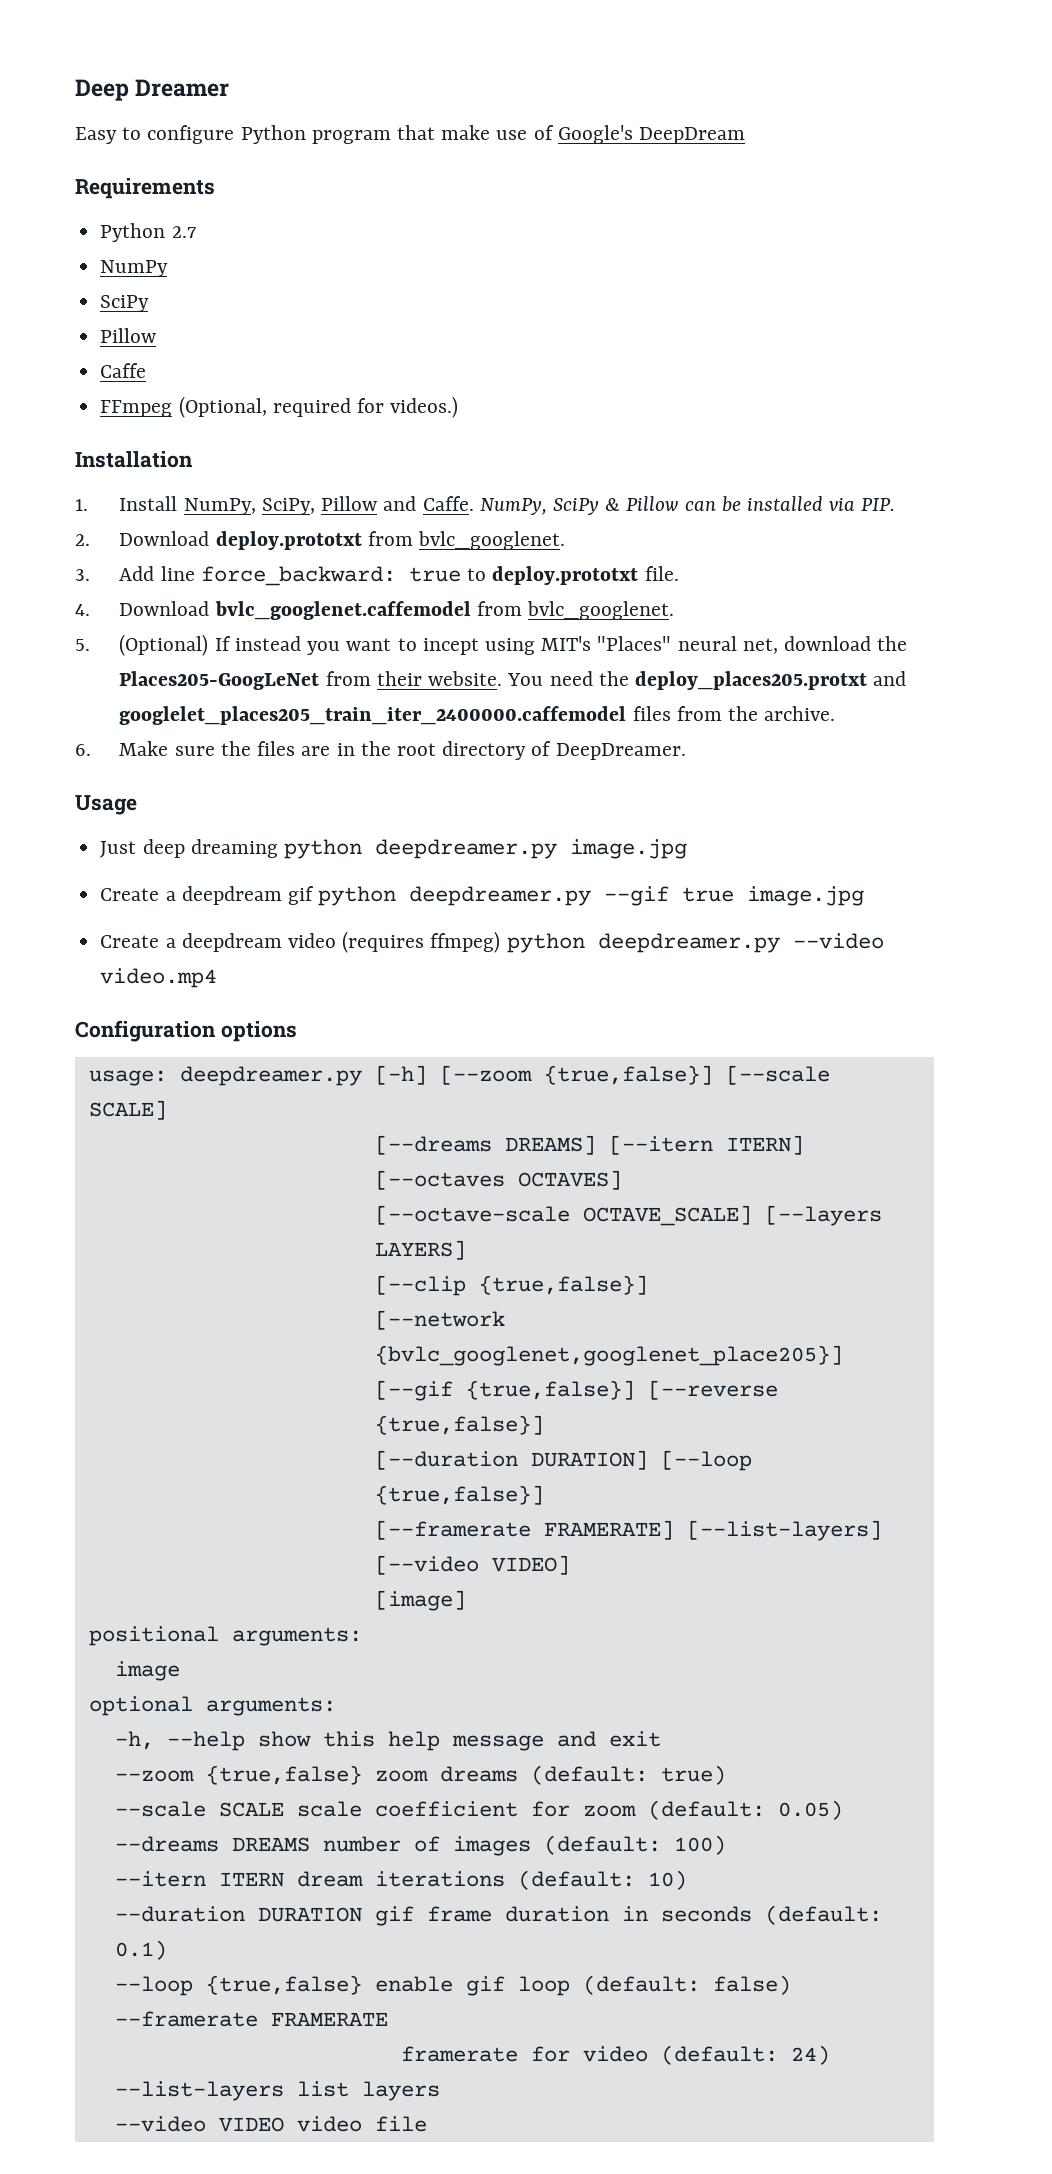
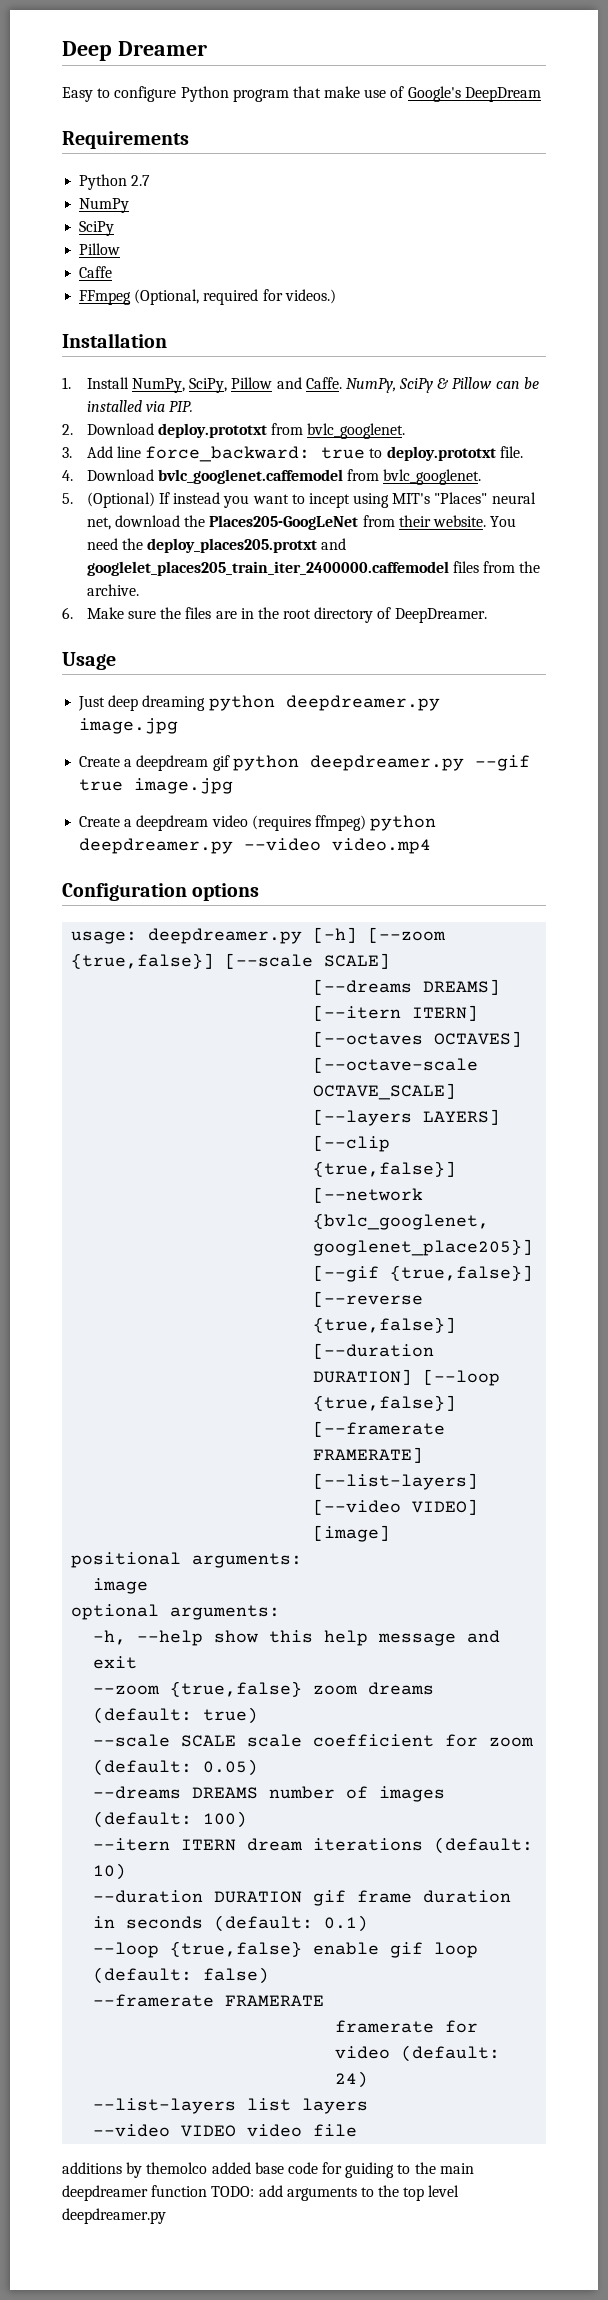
(427, 2124) none -> [62,2162,474,2178] [62,2185,460,2201] [62,2208,166,2224] // additions by themolco added base code for guiding to the main deepdreamer function TODO: add arguments to the top level deepdreamer.py

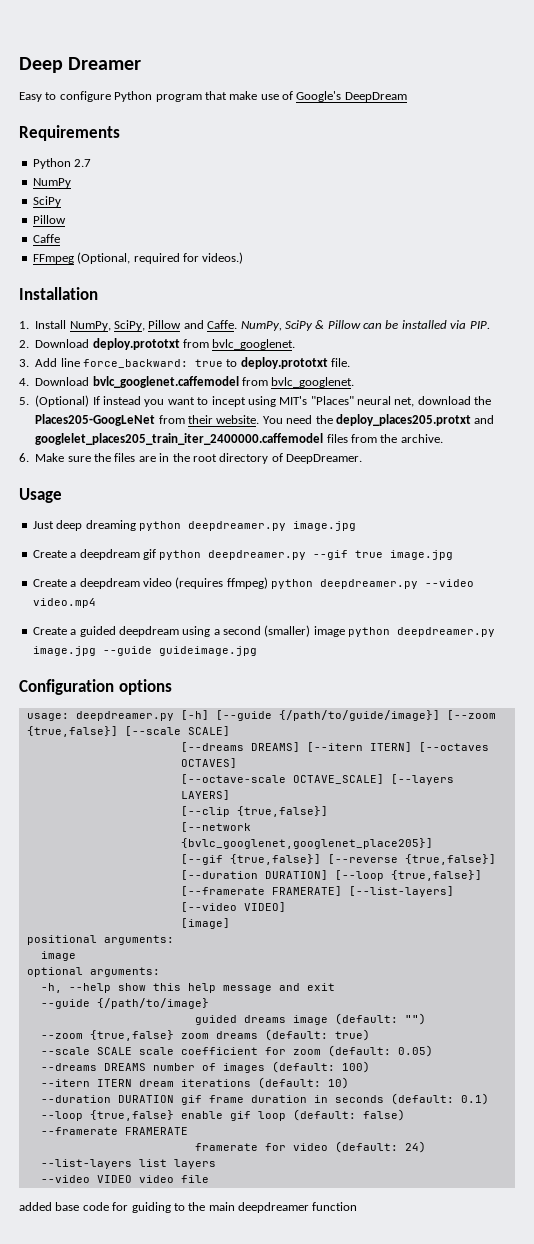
(432, 846) none -> [32,625,496,637] [32,646,257,656] // Create a guided deepdream using a second (smaller) image python deepdreamer.py image.jpg --guide guideimage.jpg
(358, 935) none -> [215,710,440,721] [--guide {/path/to/guide/image}]
(138, 1662) none -> [40,998,209,1009] [194,1013,426,1025] // --guide {/path/to/image} // guided dreams image (default: "")
[62,2162,208,2178] additions by themolco -> (209, 1179) none
[211,2185,460,2201] [62,2208,166,2224] TODO: add arguments to the top level deepdreamer.py -> (358, 1206) none

